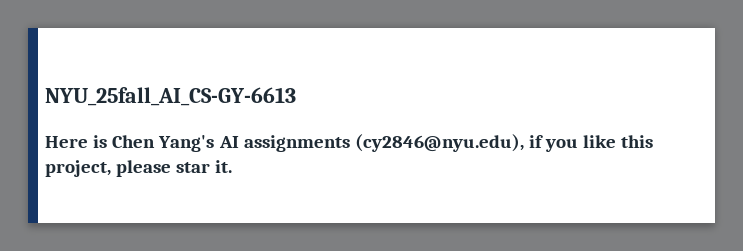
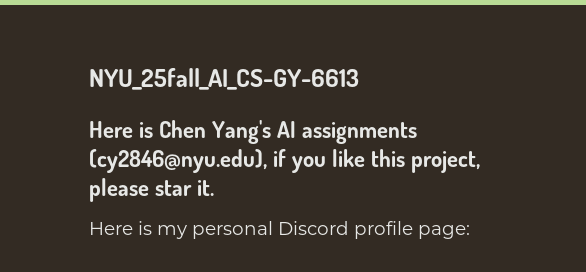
(233, 166) none -> [89,221,470,239] // Here is my personal Discord profile page:

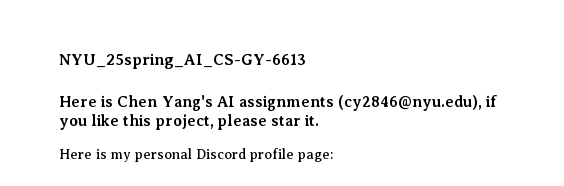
[89,68,359,90] NYU_25fall_AI_CS-GY-6613 -> [59,53,306,69] NYU_25spring_AI_CS-GY-6613

